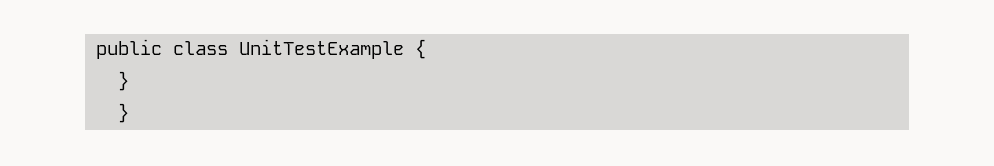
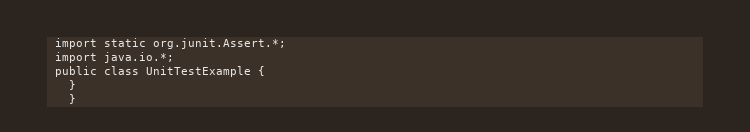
(96, 49) none -> [54,38,286,49] [54,52,174,63] import static org.junit.Assert.*; // import java.io.*; //

